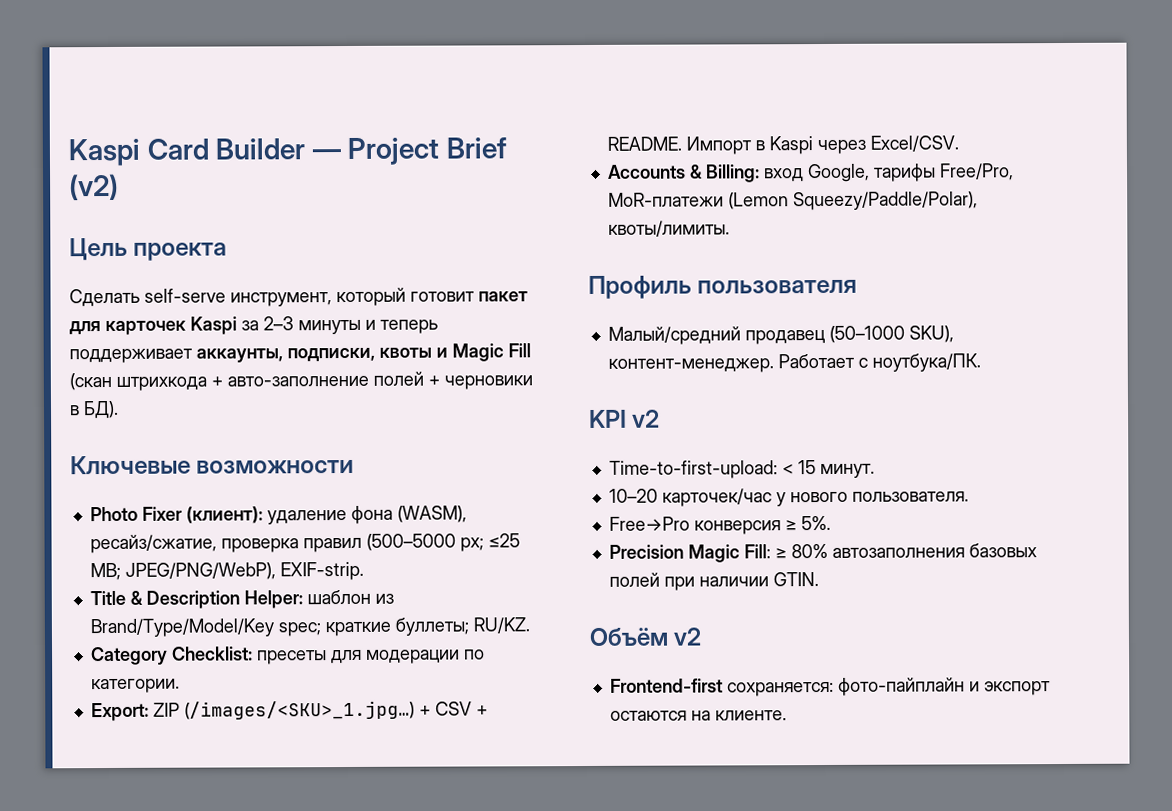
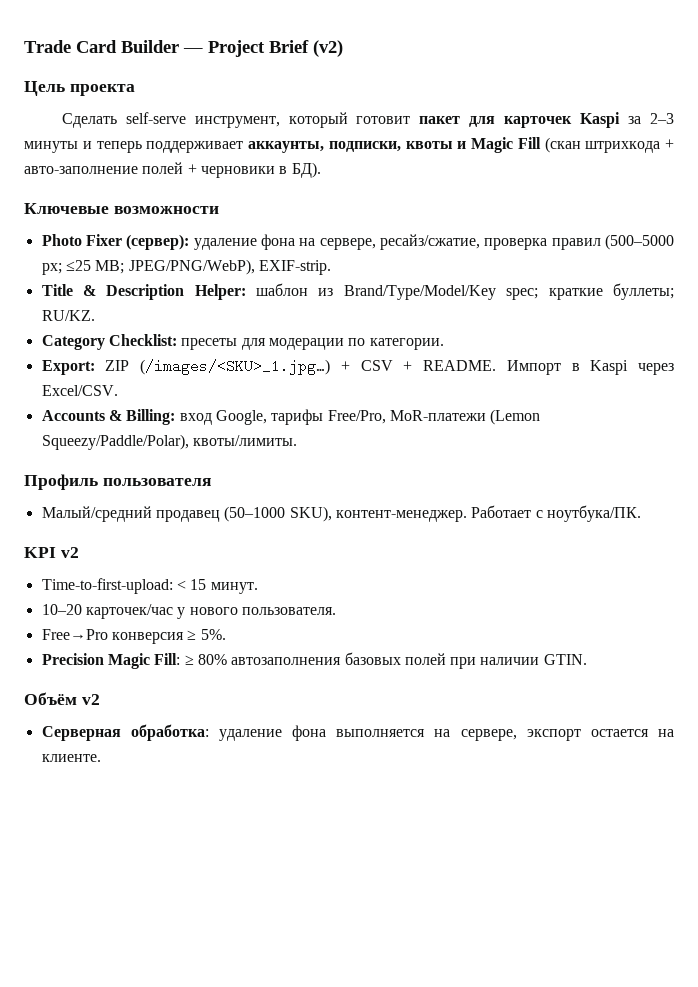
[68,138,140,167] Kaspi -> [24,40,71,53] Trade
[185,505,467,525] (клиент): удаление фона (WASM), -> [126,234,376,250] (сервер): удаление фона на сервере,
[609,677,1051,697] [609,710,687,721] Frontend-first сохраняется: фото-пайплайн и экспорт остаются -> [41,724,649,741] Серверная обработка: удаление фона выполняется на сервере, экспорт остается

